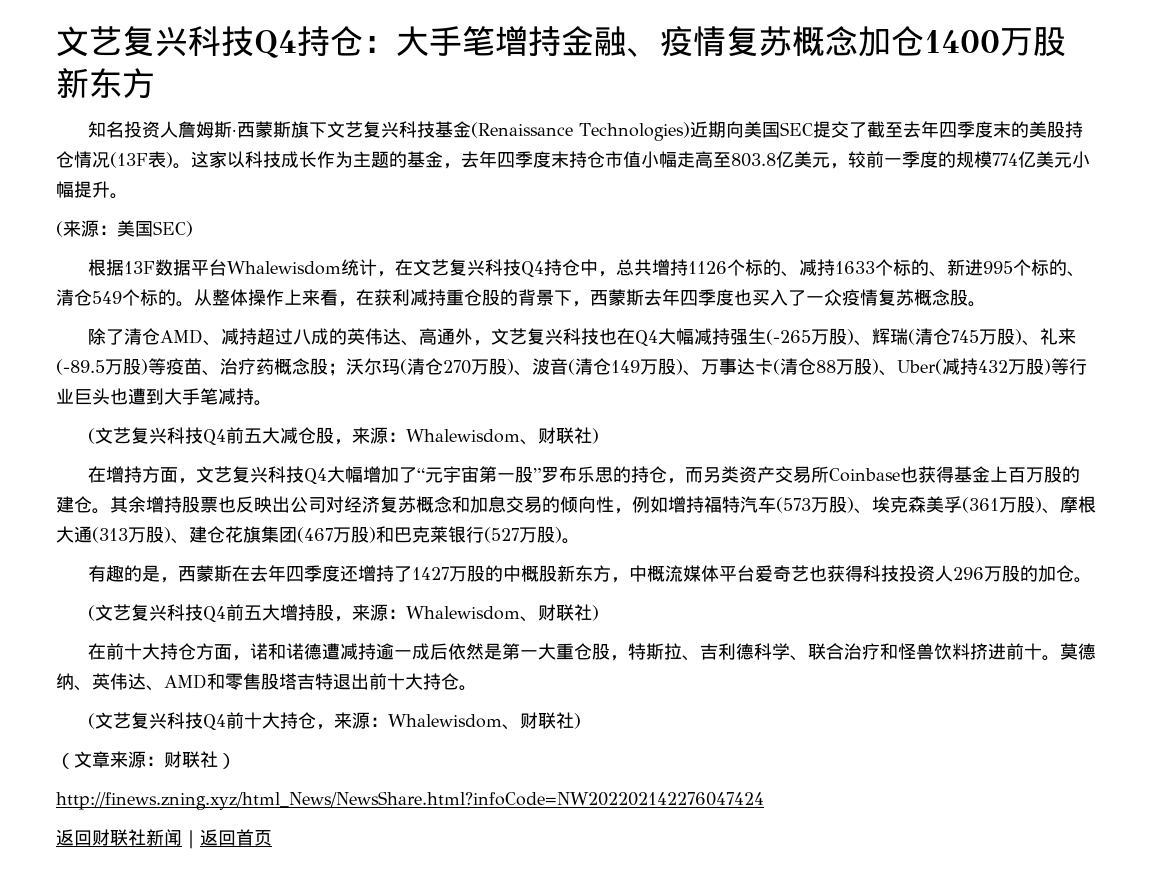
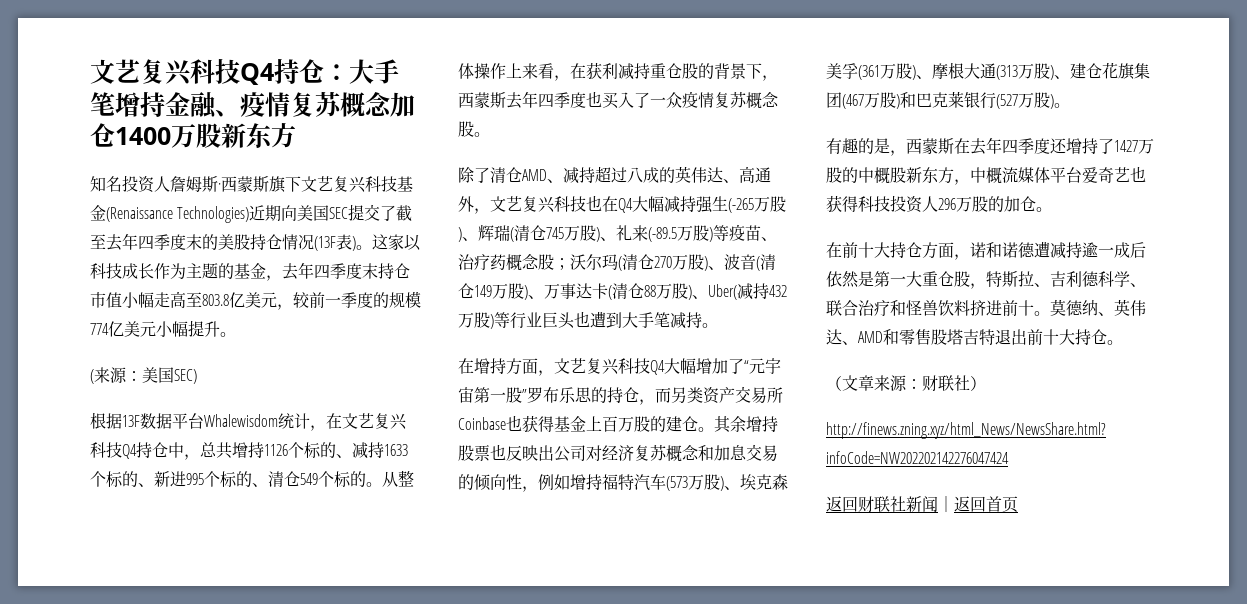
[88,427,600,446] // (文艺复兴科技Q4前五大减仓股，来源：Whalewisdom、财联社) -> (718, 325) none
[88,604,600,623] // (文艺复兴科技Q4前五大增持股，来源：Whalewisdom、财联社) -> (1052, 209) none
[88,712,582,731] // (文艺复兴科技Q4前十大持仓，来源：Whalewisdom、财联社) -> (1123, 342) none

